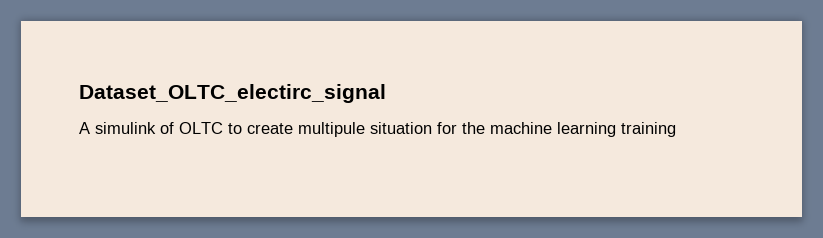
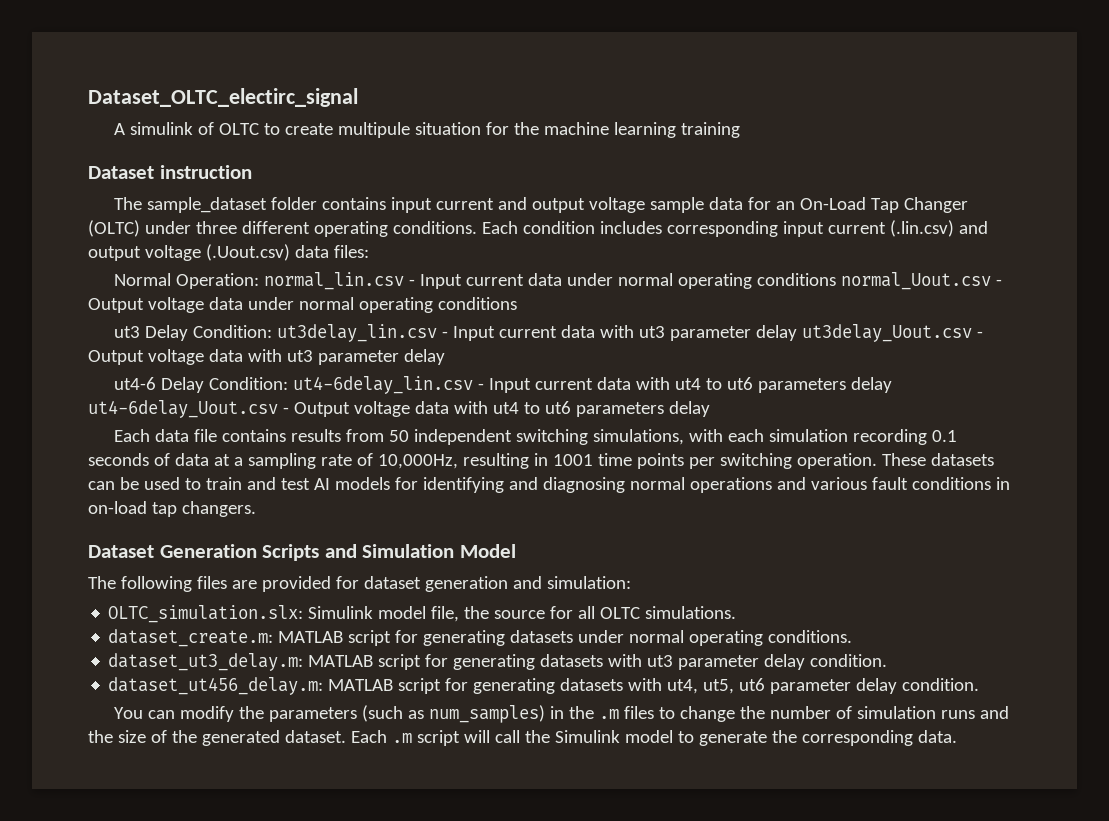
(676, 129) none -> [88,165,252,179] [113,197,968,213] [88,220,988,237] [88,244,369,261] [113,272,1002,290] [88,297,517,313] [113,324,983,342] [88,349,445,365] [113,376,892,394] [88,400,710,418] [113,429,957,445] [88,453,994,469] [88,477,1010,493] [88,501,256,517] [88,544,516,561] [88,576,631,592] [108,605,737,623] [108,629,853,647] [108,653,888,671] [108,677,980,695] [113,705,1009,723] [88,730,957,746] // Dataset instruction // The sample_dataset folder contains input current and output voltage sample data for an On-Load Tap Changer (OLTC) under three different operating conditions. Each condition includes corresponding input current (.lin.csv) and output voltage (.Uout.csv) data files: // Normal Operation: normal_lin.csv - Input current data under normal operating conditions normal_Uout.csv - Output voltage data under normal operating conditions // ut3 Delay Condition: ut3delay_lin.csv - Input current data with ut3 parameter delay ut3delay_Uout.csv - Output voltage data with ut3 parameter delay // ut4-6 Delay Condition: ut4-6delay_lin.csv - Input current data with ut4 to ut6 parameters delay ut4-6delay_Uout.csv - Output voltage data with ut4 to ut6 parameters delay // Each data file contains results from 50 independent switching simulations, with each simulation recording 0.1 seconds of data at a sampling rate of 10,000Hz, resulting in 1001 time points per switching operation. These datasets can be used to train and test AI models for identifying and diagnosing normal operations and various fault conditions in on-load tap changers. // Dataset Generation Scripts and Simulation Model // The following files are provided for dataset generation and simulation: // OLTC_simulation.slx: Simulink model file, the source for all OLTC simulations. // dataset_create.m: MATLAB script for generating datasets under normal operating conditions. // dataset_ut3_delay.m: MATLAB script for generating datasets with ut3 parameter delay condition. // dataset_ut456_delay.m: MATLAB script for generating datasets with ut4, ut5, ut6 parameter delay condition. // You can modify the parameters (such as num_samples) in the .m files to change the number of simulation runs and the size of the generated dataset. Each .m script will call the Simulink model to generate the corresponding data.

